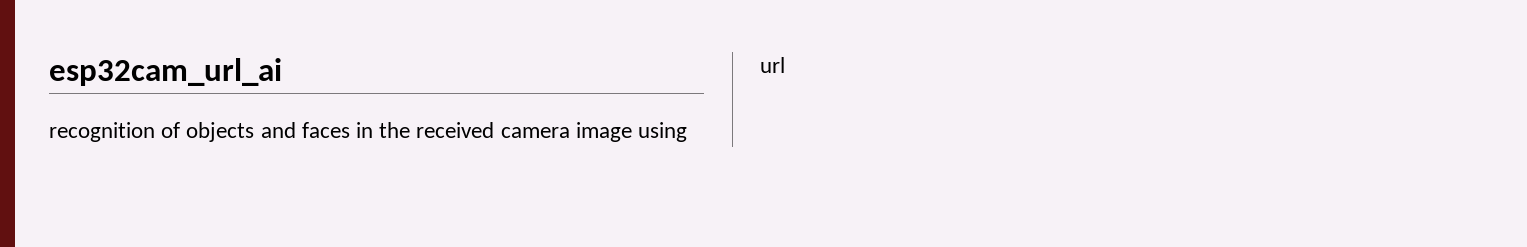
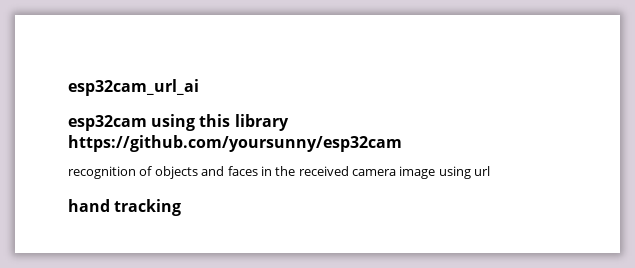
(282, 72) none -> [68,114,289,131] [68,135,402,152] // esp32cam using this library https://github.com/yoursunny/esp32cam
(785, 65) none -> [68,199,182,216] // hand tracking

